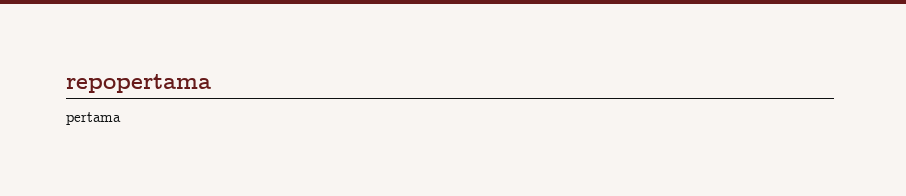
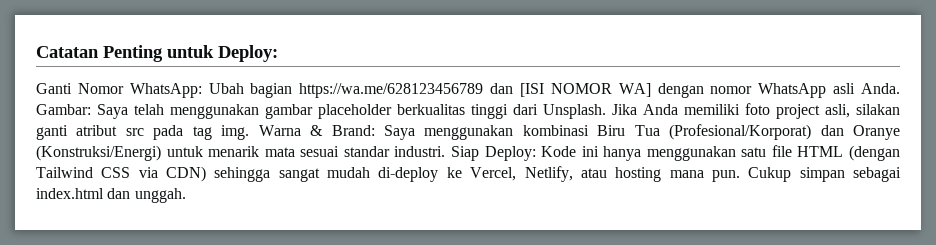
[66,74,211,93] [66,112,121,125] repopertama // pertama -> [36,45,278,62] [36,83,901,98] [36,103,900,119] [36,124,900,140] [36,145,900,161] [36,166,902,182] [36,188,186,203] Catatan Penting untuk Deploy: // Ganti Nomor WhatsApp: Ubah bagian https://wa.me/628123456789 dan [ISI NOMOR WA] dengan nomor WhatsApp asli Anda. Gambar: Saya telah menggunakan gambar placeholder berkualitas tinggi dari Unsplash. Jika Anda memiliki foto project asli, silakan ganti atribut src pada tag img. Warna & Brand: Saya menggunakan kombinasi Biru Tua (Profesional/Korporat) dan Oranye (Konstruksi/Energi) untuk menarik mata sesuai standar industri. Siap Deploy: Kode ini hanya menggunakan satu file HTML (dengan Tailwind CSS via CDN) sehingga sangat mudah di-deploy ke Vercel, Netlify, atau hosting mana pun. Cukup simpan sebagai index.html dan unggah.

